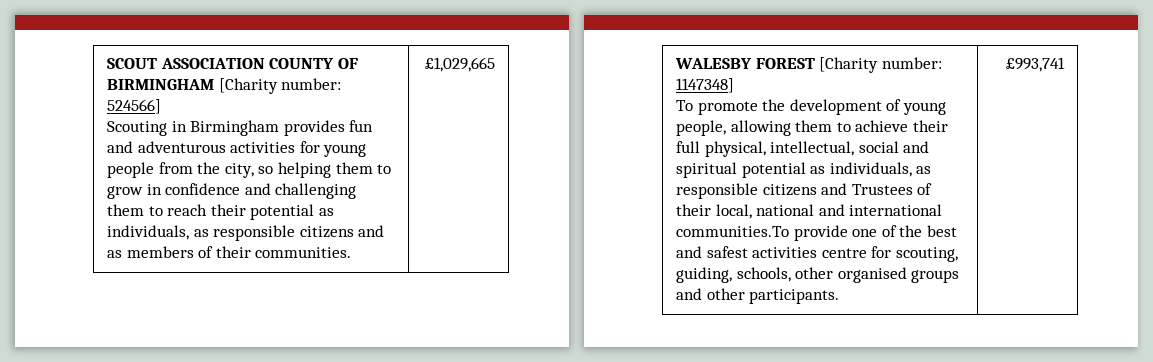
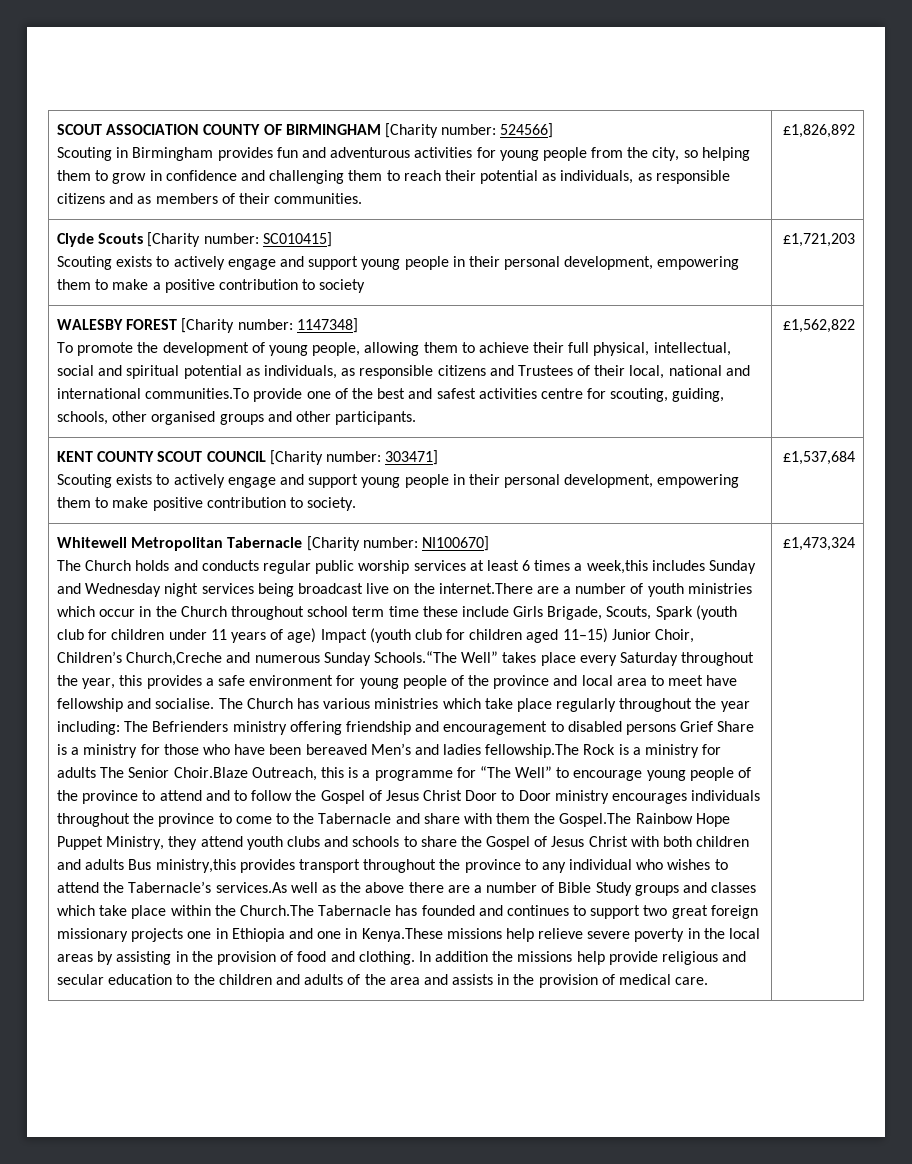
[424,57,495,72] £1,029,665 -> [782,124,855,138] [57,232,332,247] [57,256,740,270] [57,279,366,293] [782,233,855,247] £1,826,892 // Clyde Scouts [Charity number: SC010415] // Scouting exists to actively engage and support young people in their personal development, empowering them to make a positive contribution to society | £1,721,203
[1005,57,1065,72] £993,741 -> [782,319,855,333] [57,450,439,465] [57,474,740,488] [57,497,357,511] [782,451,855,465] [57,536,489,551] [57,560,757,574] [57,583,752,597] [57,605,737,620] [57,628,695,643] [57,651,755,666] [57,675,738,689] [57,698,750,712] [57,721,755,735] [57,743,722,758] [57,766,752,781] [57,790,761,804] [57,813,730,827] [57,836,750,850] [57,859,728,873] [57,881,757,896] [57,905,758,919] [57,928,761,942] [57,951,747,965] [57,974,709,988] [782,537,855,551] £1,562,822 // KENT COUNTY SCOUT COUNCIL [Charity number: 303471] // Scouting exists to actively engage and support young people in their personal development, empowering them to make positive contribution to society. | £1,537,684 // Whitewell Metropolitan Tabernacle [Charity number: NI100670] // The Church holds and conducts regular public worship services at least 6 times a week,this includes Sunday and Wednesday night services being broadcast live on the internet.There are a number of youth ministries which occur in the Church throughout school term time these include Girls Brigade, Scouts, Spark (youth club for children under 11 years of age) Impact (youth club for children aged 11–15) Junior Choir, Children’s Church,Creche and numerous Sunday Schools.“The Well” takes place every Saturday throughout the year, this provides a safe environment for young people of the province and local area to meet have fellowship and socialise. The Church has various ministries which take place regularly throughout the year including: The Befrienders ministry offering friendship and encouragement to disabled persons Grief Share is a ministry for those who have been bereaved Men’s and ladies fellowship.The Rock is a ministry for adults The Senior Choir.Blaze Outreach, this is a programme for “The Well” to encourage young people of the province to attend and to follow the Gospel of Jesus Christ Door to Door ministry encourages individuals throughout the province to come to the Tabernacle and share with them the Gospel.The Rainbow Hope Puppet Ministry, they attend youth clubs and schools to share the Gospel of Jesus Christ with both children and adults Bus ministry,this provides transport throughout the province to any individual who wishes to attend the Tabernacle’s services.As well as the above there are a number of Bible Study groups and classes which take place within the Church.The Tabernacle has founded and continues to support two great foreign missionary projects one in Ethiopia and one in Kenya.These missions help relieve severe poverty in the local areas by assisting in the provision of food and clothing. In addition the missions help provide religious and secular education to the children and adults of the area and assists in the provision of medical care. | £1,473,324

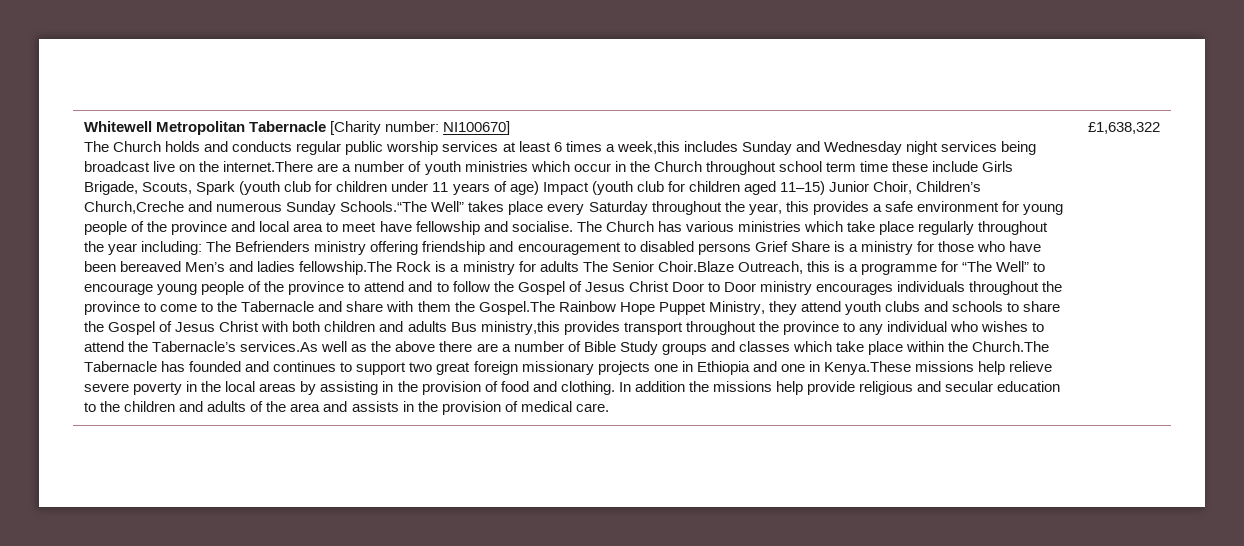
[57,123,554,138] [57,147,750,161] [57,170,730,184] [57,193,363,204] [782,124,855,138] [57,232,332,247] [57,256,740,270] [57,279,366,293] [782,233,855,247] [57,318,358,333] [57,342,731,356] [57,365,750,379] [57,388,725,402] [57,411,417,425] [782,319,855,333] [57,450,439,465] [57,474,740,488] [57,497,357,511] [782,451,855,465] SCOUT ASSOCIATION COUNTY OF BIRMINGHAM [Charity number: 524566] // Scouting in Birmingham provides fun and adventurous activities for young people from the city, so helping them to grow in confidence and challenging them to reach their potential as individuals, as responsible citizens and as members of their communities. | £1,826,892 // Clyde Scouts [Charity number: SC010415] // Scouting exists to actively engage and support young people in their personal development, empowering them to make a positive contribution to society | £1,721,203 // WALESBY FOREST [Charity number: 1147348] // To promote the development of young people, allowing them to achieve their full physical, intellectual, social and spiritual potential as individuals, as responsible citizens and Trustees of their local, national and international communities.To provide one of the best and safest activities centre for scouting, guiding, schools, other organised groups and other participants. | £1,562,822 // KENT COUNTY SCOUT COUNCIL [Charity number: 303471] // Scouting exists to actively engage and support young people in their personal development, empowering them to make positive contribution to society. | £1,537,684 // -> (84, 126) none
[782,537,855,551] £1,473,324 -> [1087,122,1160,134] £1,638,322

